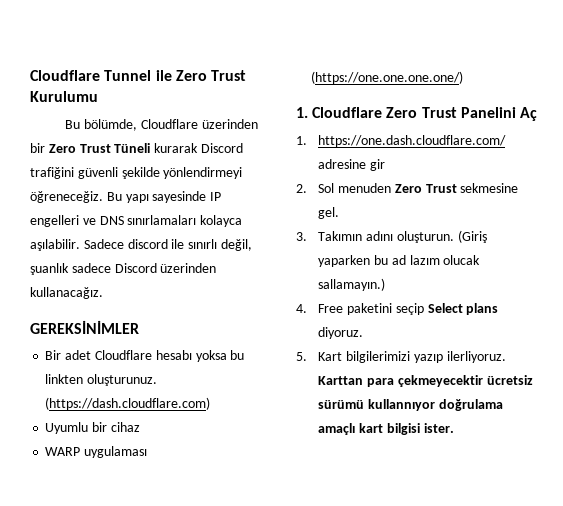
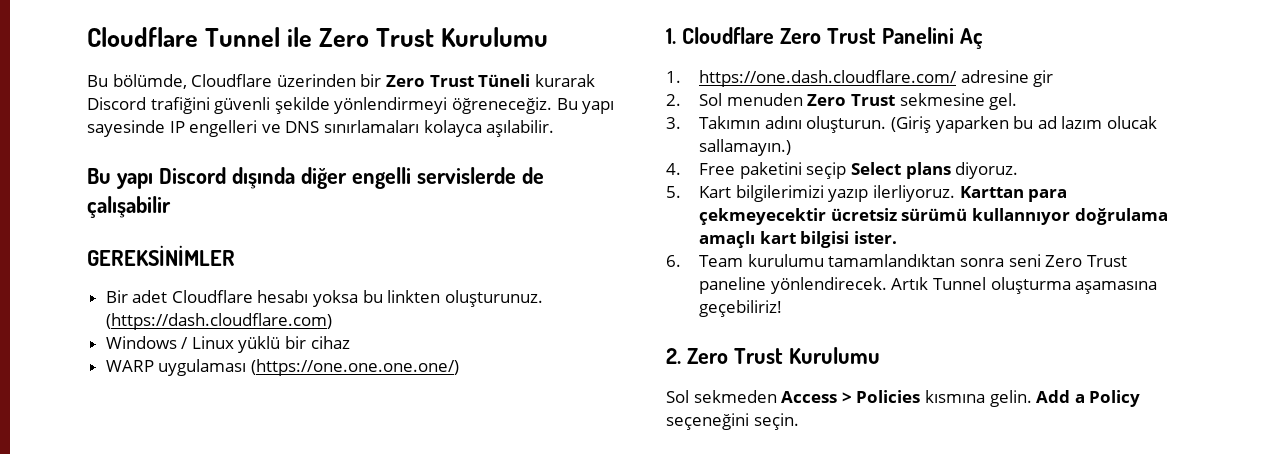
[83,239,252,251] [30,263,217,275] [30,287,103,299] Sadece discord ile sınırlı değil, şuanlık sadece Discord üzerinden kullanacağız. -> [87,167,544,189] [87,196,171,218] // Bu yapı Discord dışında diğer engelli servislerde de çalışabilir
[45,422,89,434] Uyumlu -> [105,336,281,353] Windows / Linux yüklü
(454, 428) none -> [666,254,1127,267] [699,277,1158,294] [699,300,783,317] [666,347,880,364] [666,390,1141,407] [666,413,799,430] // 6. Team kurulumu tamamlandıktan sonra seni Zero Trust paneline yönlendirecek. Artık Tunnel oluşturma aşamasına geçebiliriz! // 2. Zero Trust Kurulumu // Sol sekmeden Access > Policies kısmına gelin. Add a Policy seçeneğini seçin.

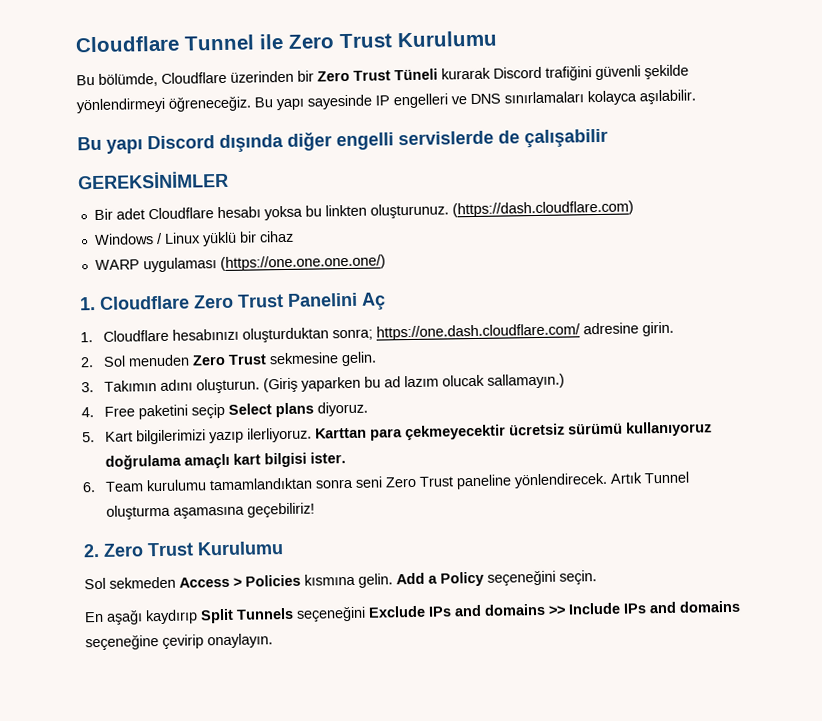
(681, 77) none -> [102,327,373,343] Cloudflare hesabınızı oluşturduktan sonra;
[1033,70,1054,87] gir -> [641,321,674,337] girin.
[989,93,1018,110] gel. -> [340,351,377,367] gelin.
[972,208,1071,225] kullannıyor -> [625,421,712,437] kullanıyoruz
(799, 421) none -> [84,600,741,625] [85,633,273,651] // En aşağı kaydırıp Split Tunnels seçeneğini Exclude IPs and domains >> Include IPs and domains seçeneğine çevirip onaylayın.

